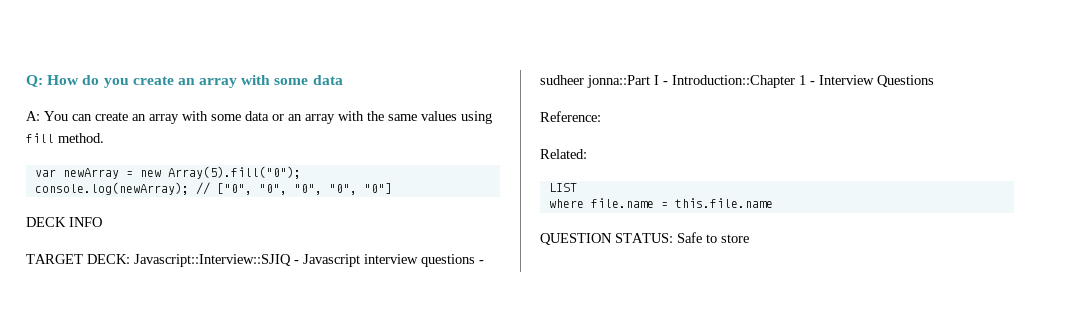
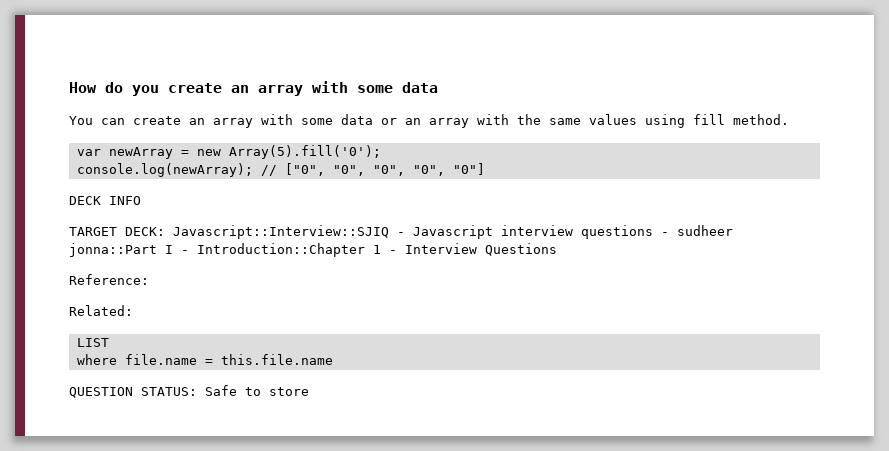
[26,75,43,87] Q: -> (69, 87) none
[26,111,40,121] A: -> (438, 87) none
[167,166,301,179] Array(5).fill("0"); -> [228,145,381,159] Array(5).fill('0');

